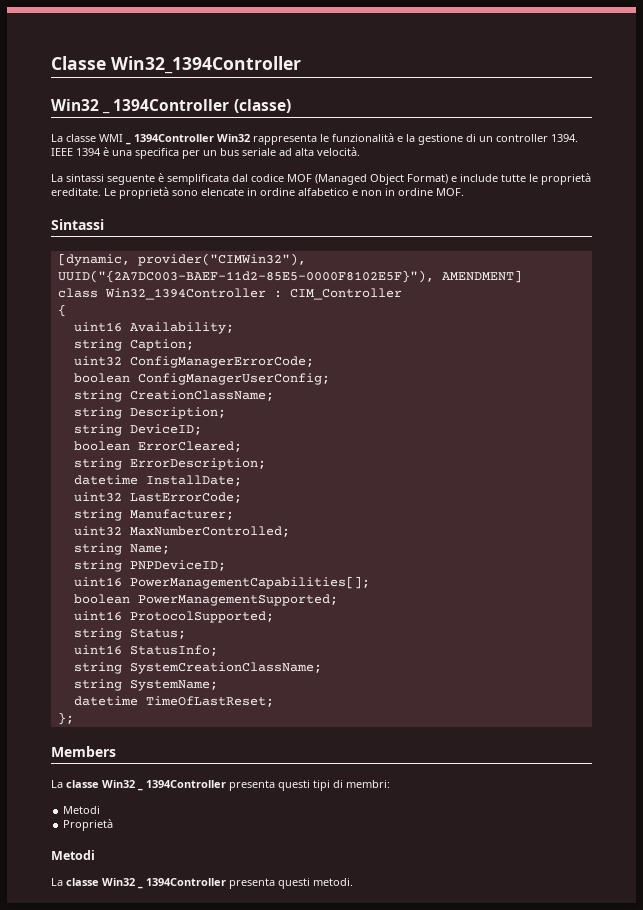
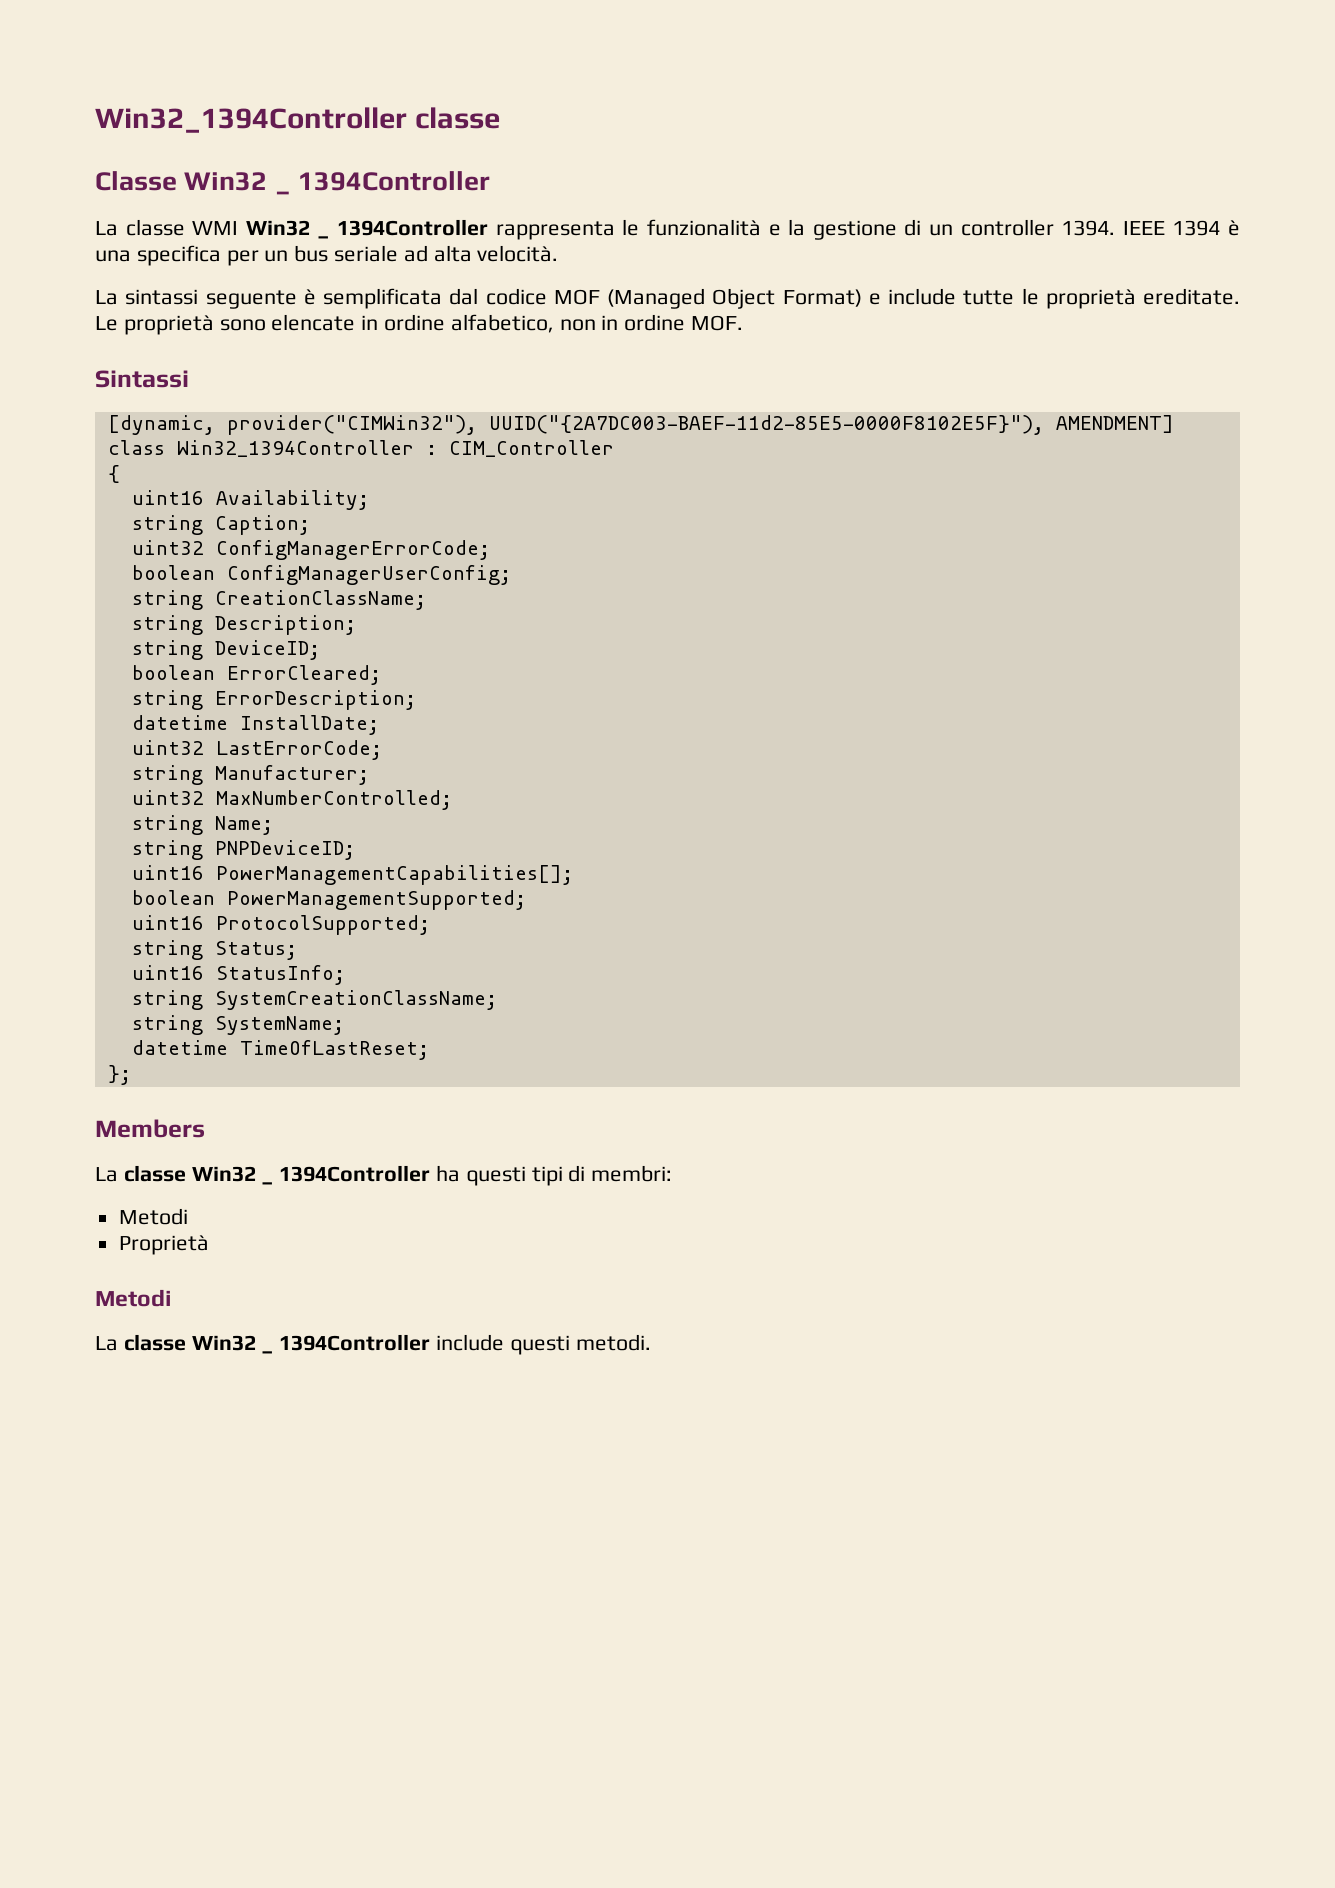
[51,56,301,74] [51,99,99,111] [102,111,111,114] [113,99,291,113] Classe Win32_1394Controller // Win32 _ 1394Controller (classe) -> [95,107,500,133] [95,171,490,195] Win32_1394Controller classe // Classe Win32 _ 1394Controller
[125,142,131,145] [134,134,250,142] _ 1394Controller Win32 -> [245,219,489,239] Win32 _ 1394Controller
[298,188,358,196] alfabetico e -> [450,314,554,333] alfabetico,
[229,780,275,791] presenta -> [436,1165,461,1182] ha
[229,878,275,889] presenta -> [436,1334,505,1351] include

